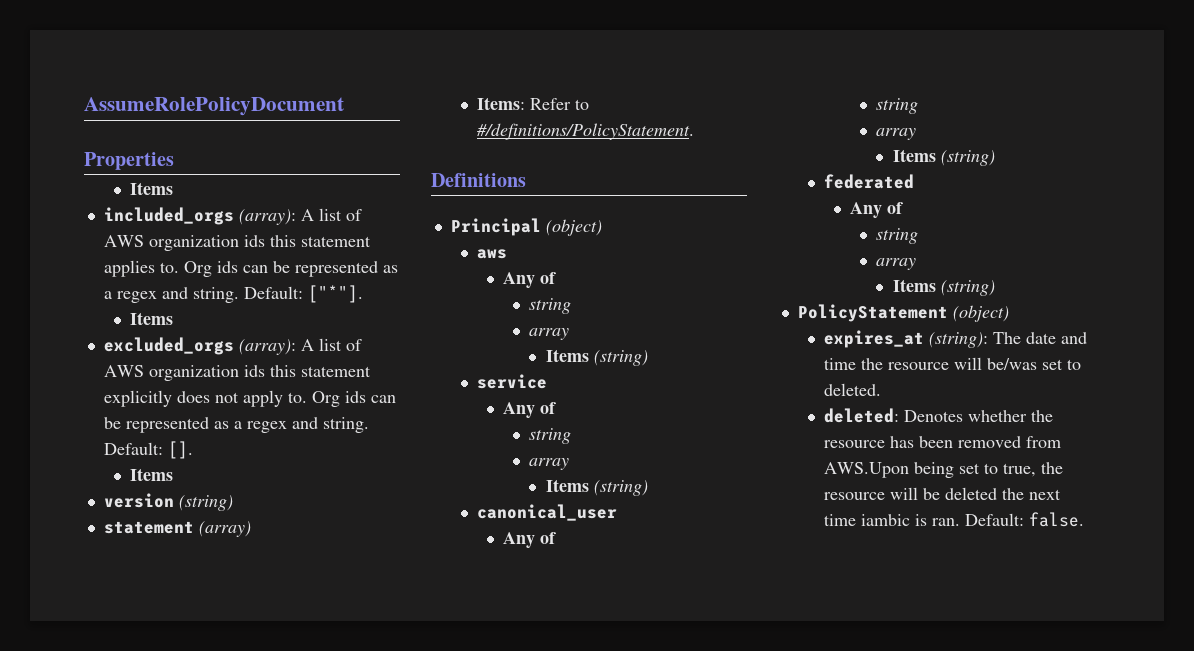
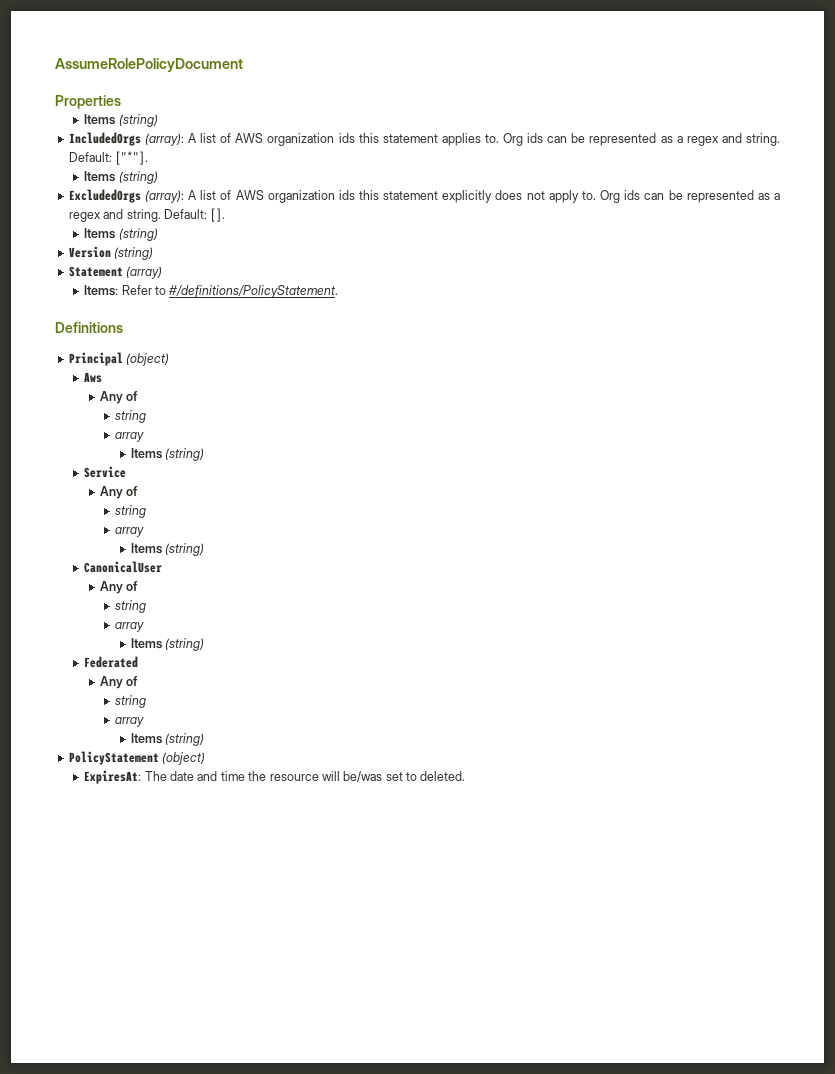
[103,207,234,225] // included_orgs -> [118,114,158,127] [68,132,141,146] (string) // IncludedOrgs
[103,337,234,355] // excluded_orgs -> [118,171,158,184] [68,189,141,203] (string) // ExcludedOrgs
[103,493,233,511] [103,521,194,534] // version (string) // statement -> [118,228,158,241] [68,246,154,260] [68,266,123,277] (string) // Version (string) // Statement
[476,249,507,259] [502,272,556,288] [529,298,572,314] [529,328,570,340] [545,349,648,366] [476,374,547,389] [502,402,556,418] [529,428,572,444] [529,458,570,470] [545,479,648,496] [476,504,617,521] [502,532,556,548] [876,98,919,114] [876,128,917,140] [892,149,995,166] [823,174,914,189] aws // Any of // string // array // Items (string) // service // Any of // string // array // Items (string) // canonical_user // Any of // string // array // Items (string) // federated -> [84,372,103,383] [99,391,139,404] [115,410,147,423] [115,432,145,442] [130,448,205,461] [84,466,127,478] [99,486,139,499] [115,505,147,518] [115,527,145,537] [130,543,205,556] [84,561,163,573] [99,581,139,594] [115,600,147,613] [115,622,145,632] [130,638,205,651] [84,656,139,668] Aws // Any of // string // array // Items (string) // Service // Any of // string // array // Items (string) // CanonicalUser // Any of // string // array // Items (string) // Federated
[823,330,988,348] expires_at (string): -> [84,770,142,784] ExpiresAt:
[823,408,1053,423] [823,436,1061,448] [823,462,1063,478] [823,487,1061,500] [823,512,1084,527] // deleted: Denotes whether the resource has been removed from AWS.Upon being set to true, the resource will be deleted the next time iambic is ran. Default: false. -> (466, 776) none

